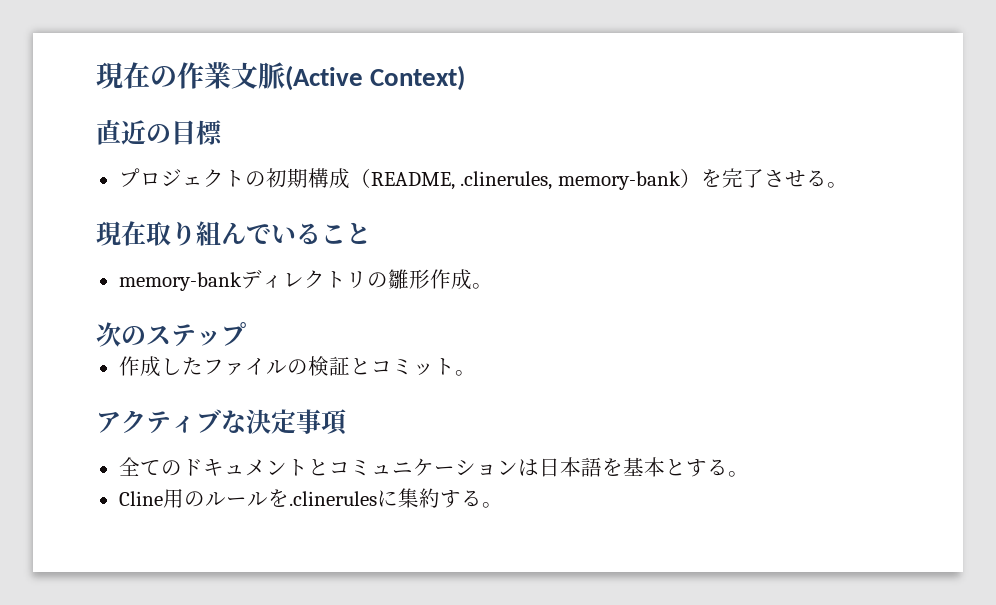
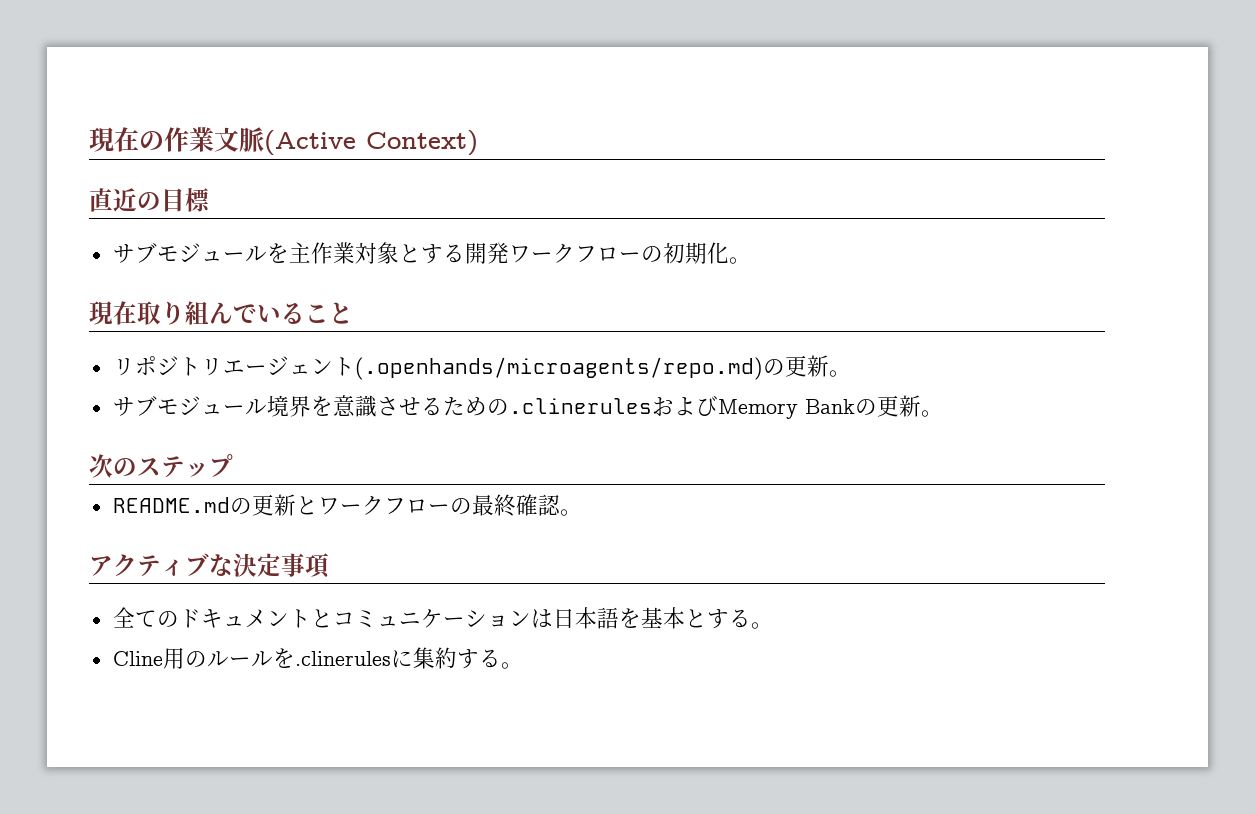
[118,168,827,190] プロジェクトの初期構成（README, .clinerules, memory-bank）を完了させる -> [112,242,729,264] サブモジュールを主作業対象とする開発ワークフローの初期化
[118,269,493,291] [96,322,246,347] [118,356,455,377] memory-bankディレクトリの雛形作成。 // 次のステップ // 作成したファイルの検証とコミット -> [112,355,851,380] [112,395,943,419] [89,454,233,478] [112,494,561,517] リポジトリエージェント(.openhands/microagents/repo.md)の更新。 // サブモジュール境界を意識させるための.clinerulesおよびMemory Bankの更新。 // 次のステップ // README.mdの更新とワークフローの最終確認

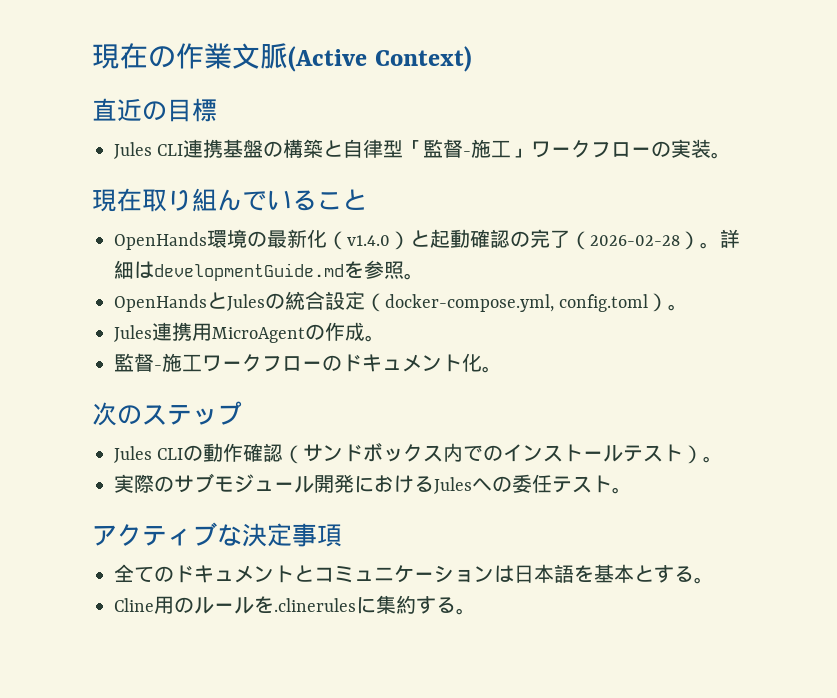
[112,242,729,264] サブモジュールを主作業対象とする開発ワークフローの初期化 -> [114,139,712,159] Jules CLI連携基盤の構築と自律型「監督-施工」ワークフローの実装
[112,355,851,380] [112,395,943,419] [89,454,233,478] [112,494,561,517] リポジトリエージェント(.openhands/microagents/repo.md)の更新。 // サブモジュール境界を意識させるための.clinerulesおよびMemory Bankの更新。 // 次のステップ // README.mdの更新とワークフローの最終確認 -> [114,229,740,250] [114,260,424,281] [114,291,689,312] [114,322,385,343] [114,353,502,373] [92,401,242,426] [114,442,724,464] [114,473,612,494] OpenHands環境の最新化（v1.4.0）と起動確認の完了（2026-02-28）。詳細はdevelopmentGuide.mdを参照。 // OpenHandsとJulesの統合設定（docker-compose.yml, config.toml）。 // Jules連携用MicroAgentの作成。 // 監督-施工ワークフローのドキュメント化。 // 次のステップ // Jules CLIの動作確認（サンドボックス内でのインストールテスト）。 // 実際のサブモジュール開発におけるJulesへの委任テスト

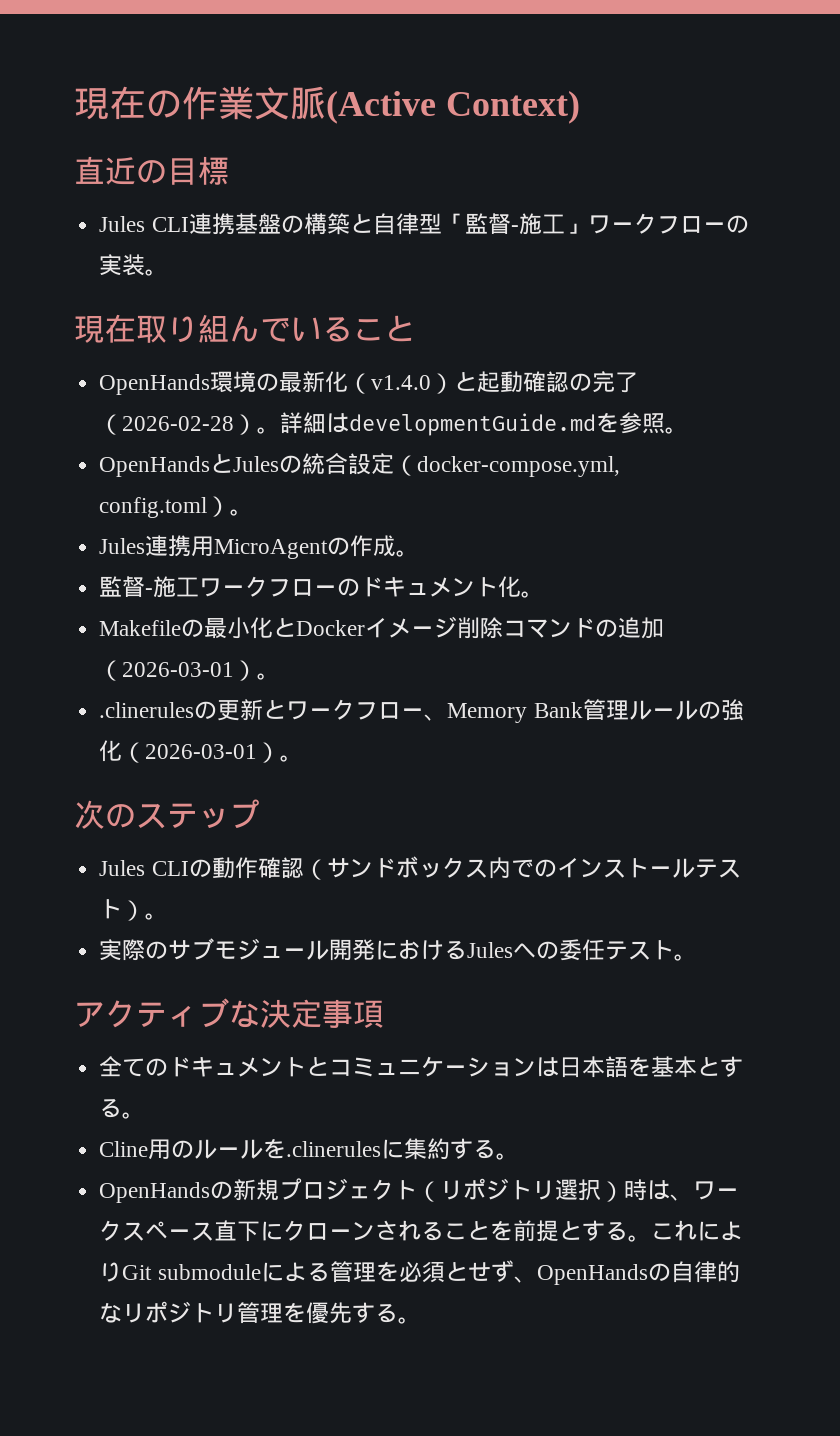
(502, 369) none -> [99,616,665,639] [99,660,281,681] [99,699,744,723] [99,740,304,763] // Makefileの最小化とDockerイメージ削除コマンドの追加（2026-03-01）。 // .clinerulesの更新とワークフロー、Memory Bank管理ルールの強化（2026-03-01）。
(476, 611) none -> [99,1178,740,1203] [99,1220,744,1242] [99,1260,740,1285] [99,1301,422,1324] // OpenHandsの新規プロジェクト（リポジトリ選択）時は、ワークスペース直下にクローンされることを前提とする。これによりGit submoduleによる管理を必須とせず、OpenHandsの自律的なリポジトリ管理を優先する。

